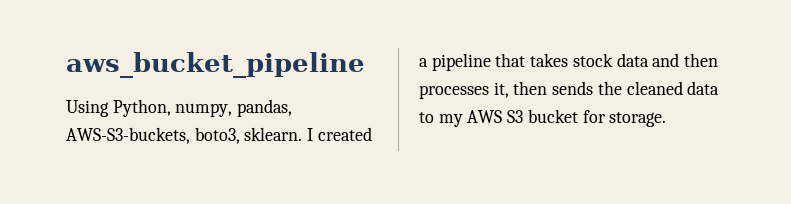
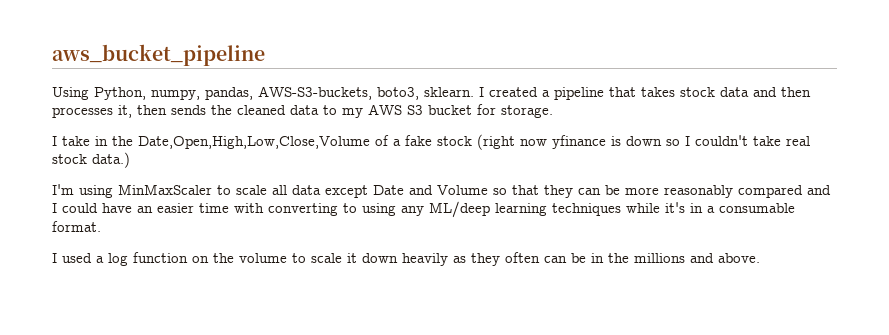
(667, 119) none -> [52,134,810,150] [52,152,130,168] [52,184,831,198] [52,201,795,218] [52,221,101,232] [52,252,760,266] // I take in the Date,Open,High,Low,Close,Volume of a fake stock (right now yfinance is down so I couldn't take real stock data.) // I'm using MinMaxScaler to scale all data except Date and Volume so that they can be more reasonably compared and I could have an easier time with converting to using any ML/deep learning techniques while it's in a consumable format. // I used a log function on the volume to scale it down heavily as they often can be in the millions and above.

